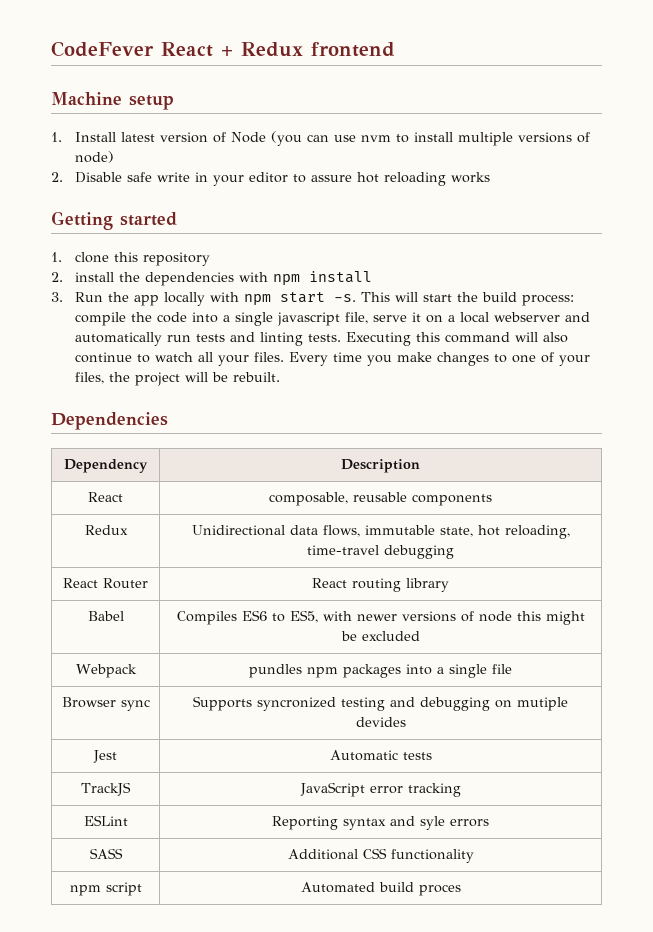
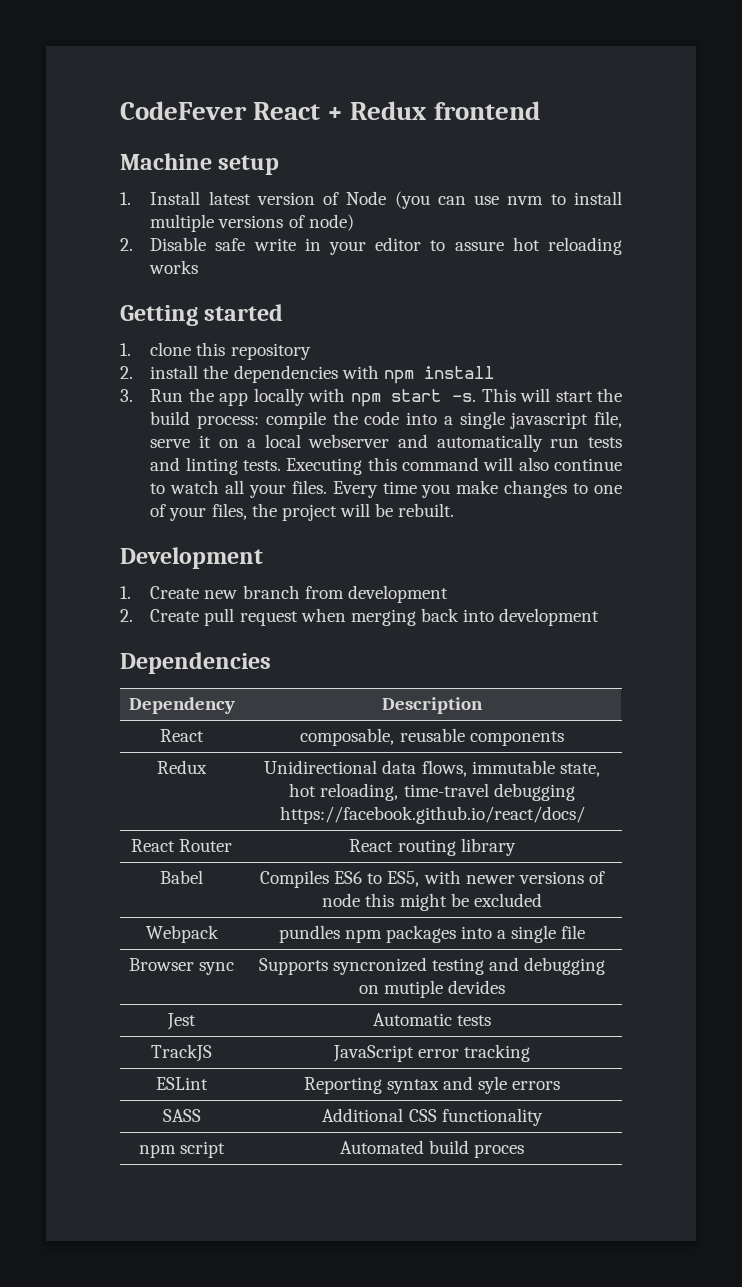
(281, 377) none -> [120,547,263,569] [120,585,448,603] [120,608,600,626] // Development // 1. Create new branch from development // 2. Create pull request when merging back into development
(454, 552) none -> [279,806,585,824] https://facebook.github.io/react/docs/

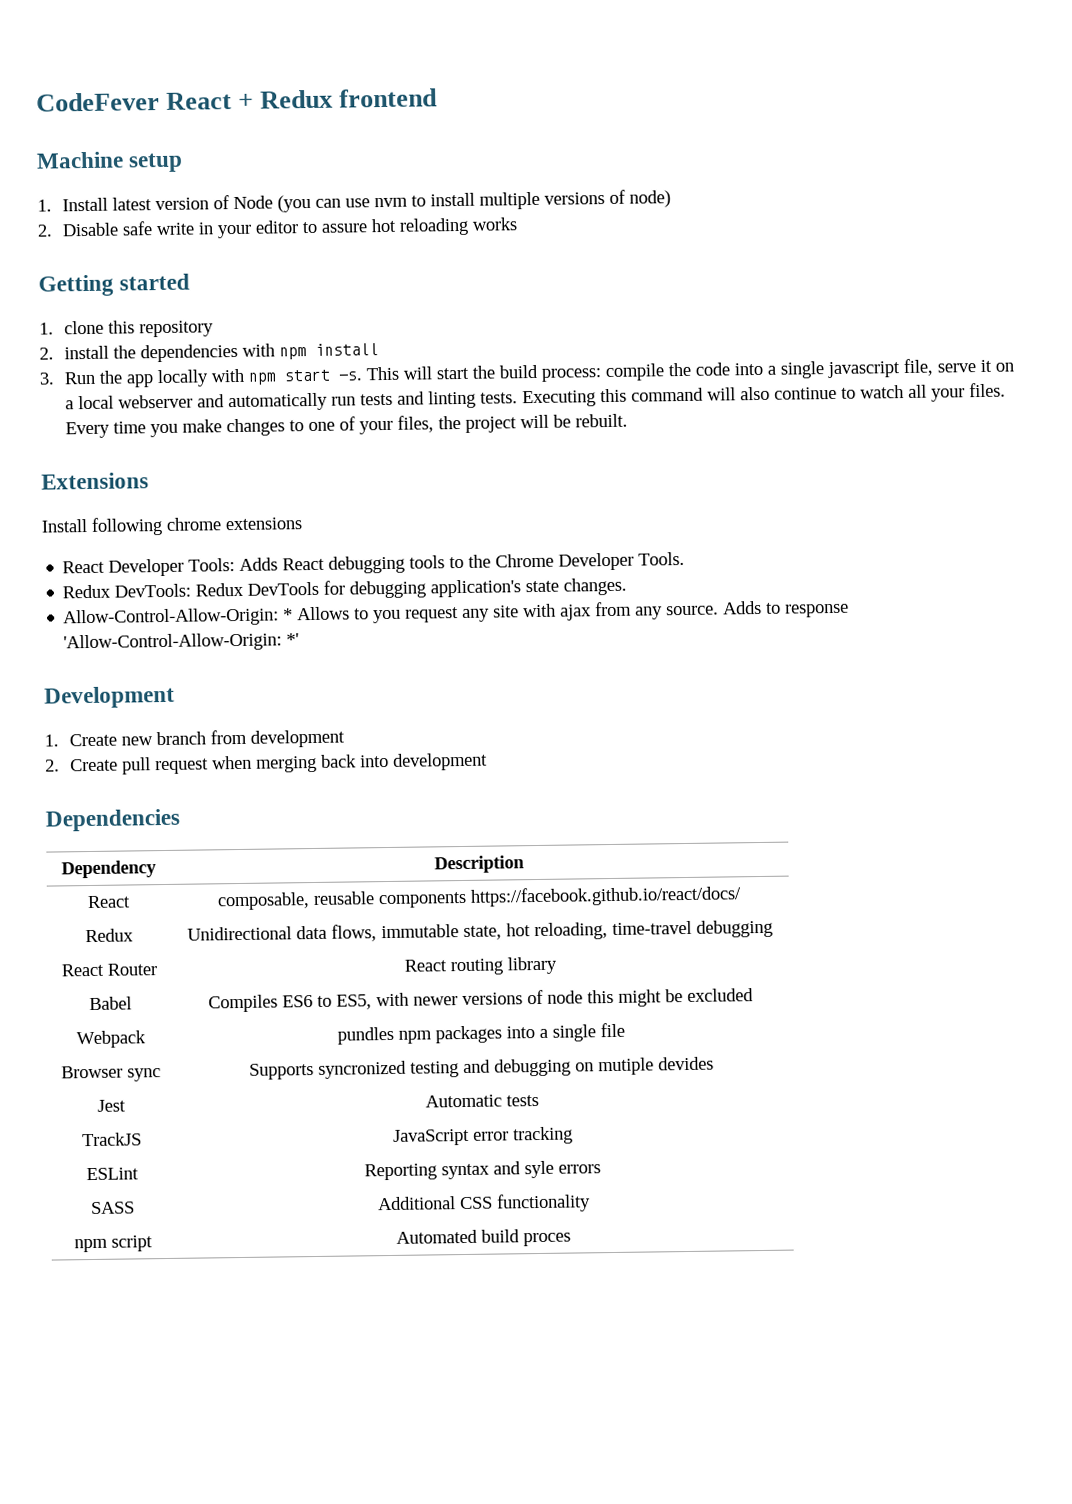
(455, 510) none -> [41,472,149,490] [41,517,302,536] [62,551,686,577] [62,577,628,599] [63,600,850,628] [63,632,300,653] // Extensions // Install following chrome extensions // React Developer Tools: Adds React debugging tools to the Chrome Developer Tools. // Redux DevTools: Redux DevTools for debugging application's state changes. // Allow-Control-Allow-Origin: * Allows to you request any site with ajax from any source. Adds to response 'Allow-Control-Allow-Origin: *'
(564, 738) none -> [470,885,742,907] https://facebook.github.io/react/docs/
[279,806,585,824] https://facebook.github.io/react/docs/ -> (773, 928) none

